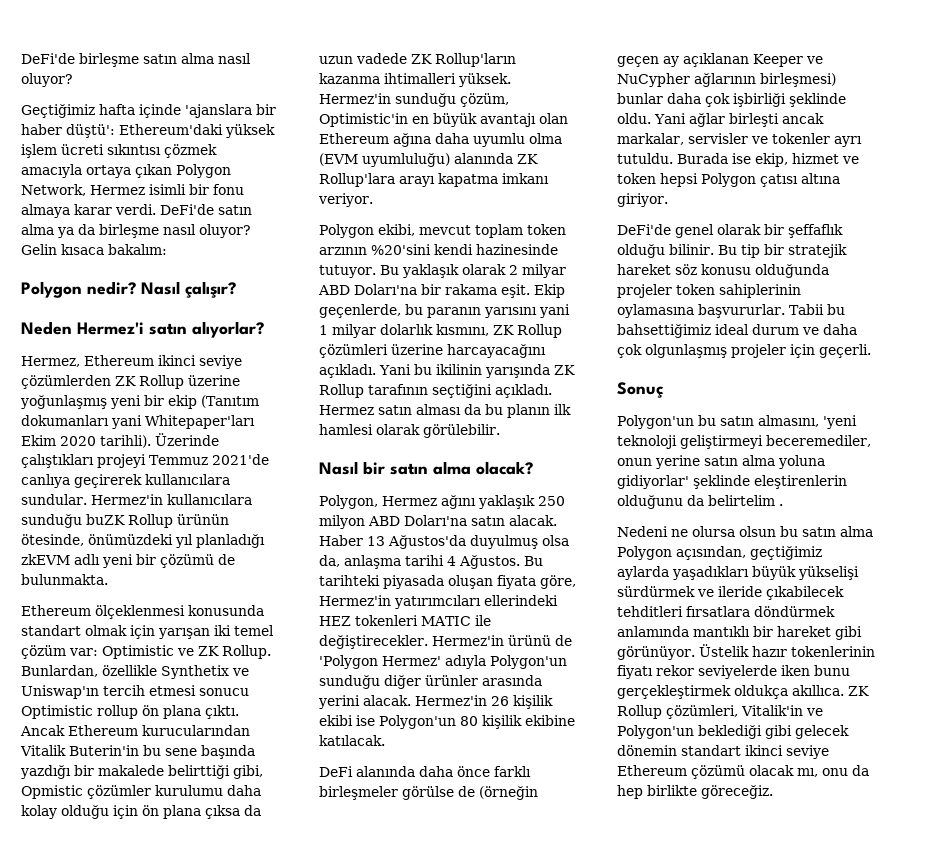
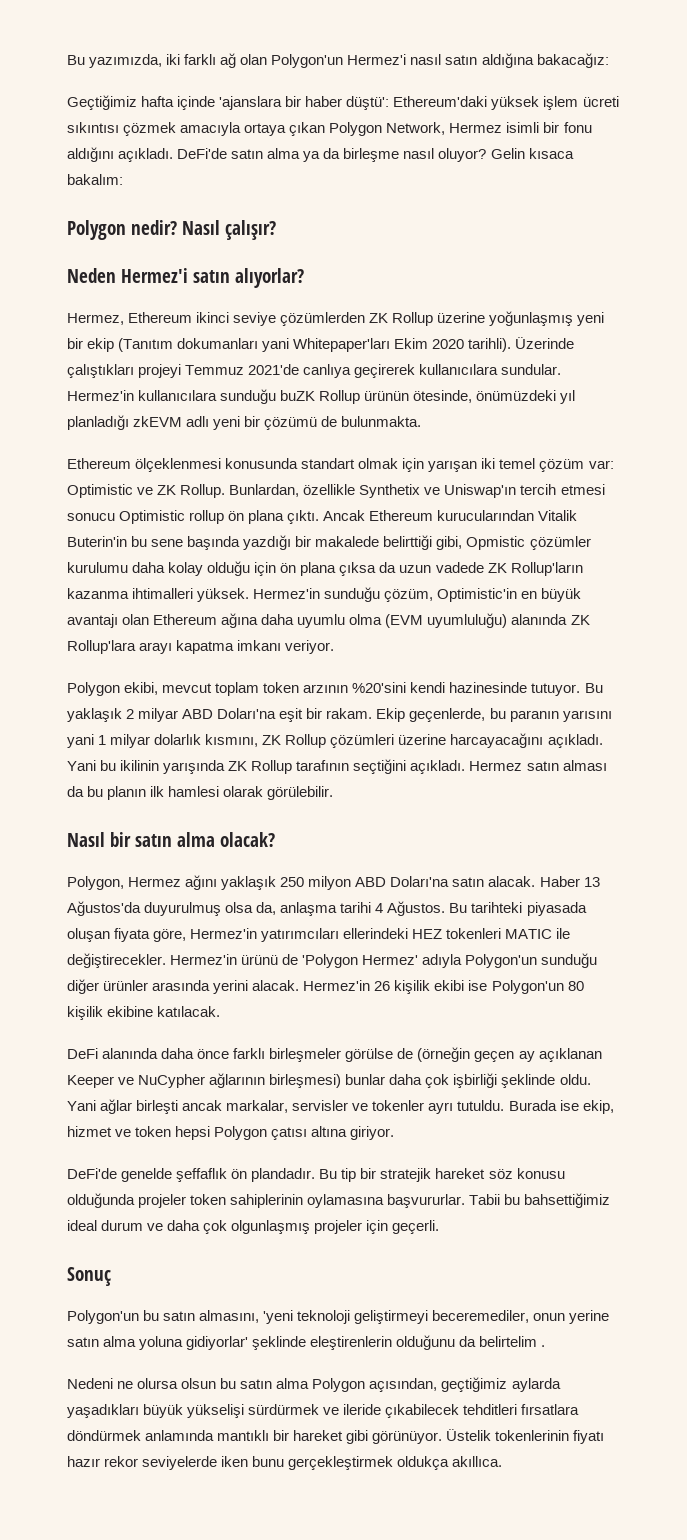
[21,53,251,67] [21,73,73,87] DeFi'de birleşme satın alma nasıl oluyor? -> [67,53,609,68] Bu yazımızda, iki farklı ağ olan Polygon'un Hermez'i nasıl satın aldığına bakacağız:
[21,204,156,218] almaya karar verdi. -> [67,147,174,162] aldığını açıkladı.
[461,264,506,275] olarak -> (122, 715) none
[421,284,530,298] bir rakama eşit. -> [279,708,373,722] eşit bir rakam.
[470,535,538,549] duyulmuş -> [144,902,222,916] duyurulmuş
[675,224,843,238] [617,244,714,258] genel olarak bir şeffaflık olduğu bilinir. -> [121,1168,316,1182] genelde şeffaflık ön plandadır.
[751,646,787,657] hazır -> (492, 1435) none
(653, 672) none -> [67,1456,100,1467] hazır
[848,686,869,696] [617,705,823,719] [617,725,849,739] [617,745,829,759] [617,765,869,779] [617,785,773,799] ZK Rollup çözümleri, Vitalik'in ve Polygon'un beklediği gibi gelecek dönemin standart ikinci seviye Ethereum çözümü olacak mı, onu da hep birlikte göreceğiz. -> (503, 1461) none

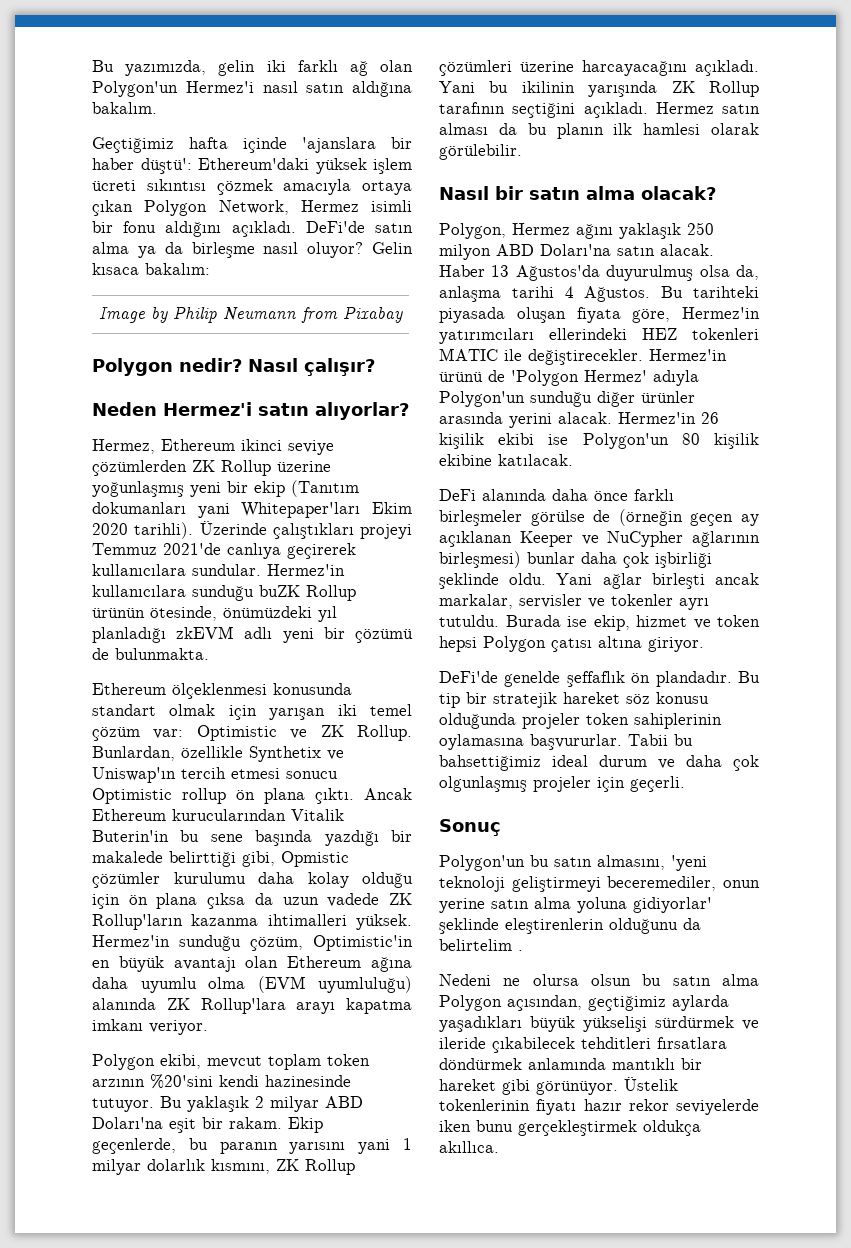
(163, 61) none -> [218,60,256,76] gelin
[536,53,609,68] bakacağız: -> [92,102,157,114] bakalım.
(123, 179) none -> [99,307,403,323] // Image by Philip Neumann from Pixabay

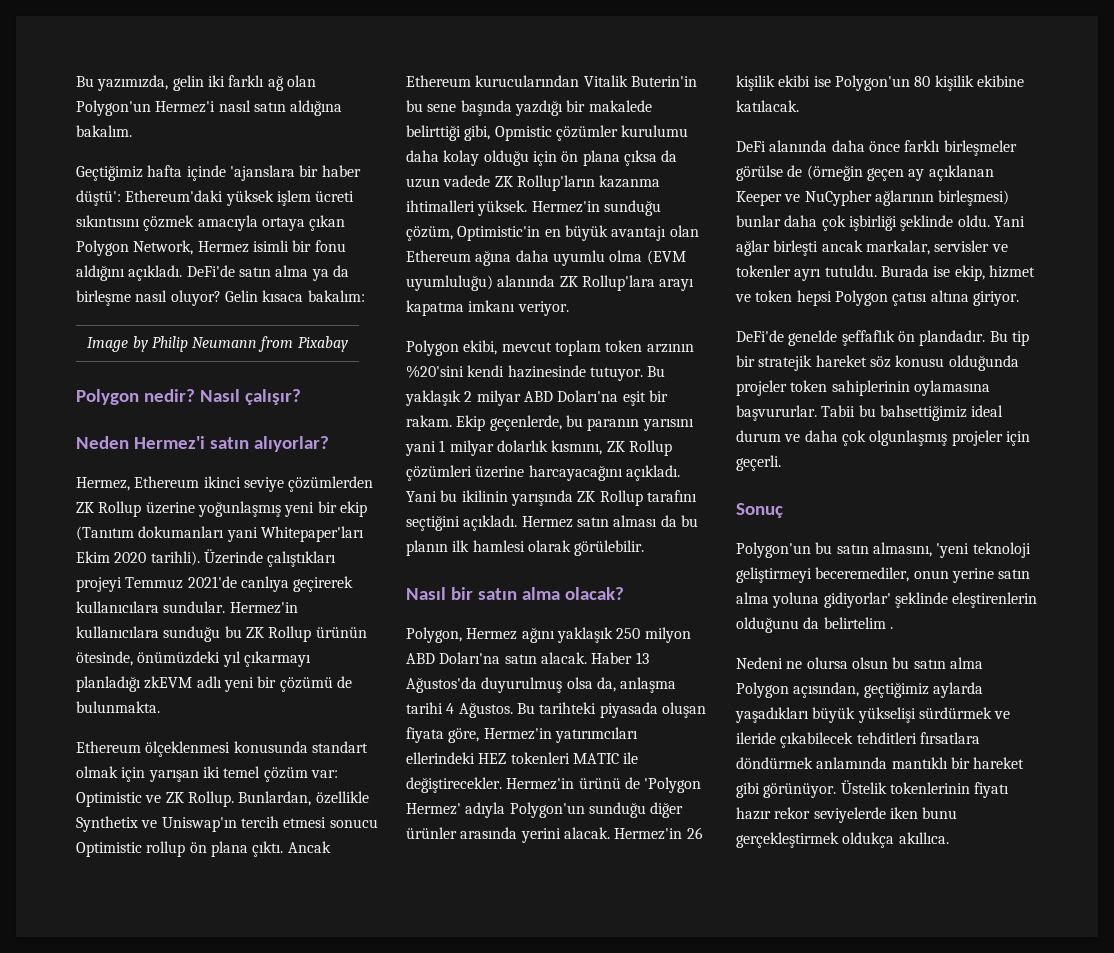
[146,179,206,191] sıkıntısı -> [76,215,140,227] sıkıntısını
[259,585,300,597] buZK -> [224,626,264,638] bu ZK
(337, 614) none -> [243,651,311,667] çıkarmayı
[439,102,505,114] tarafının -> [646,490,697,502] tarafını

